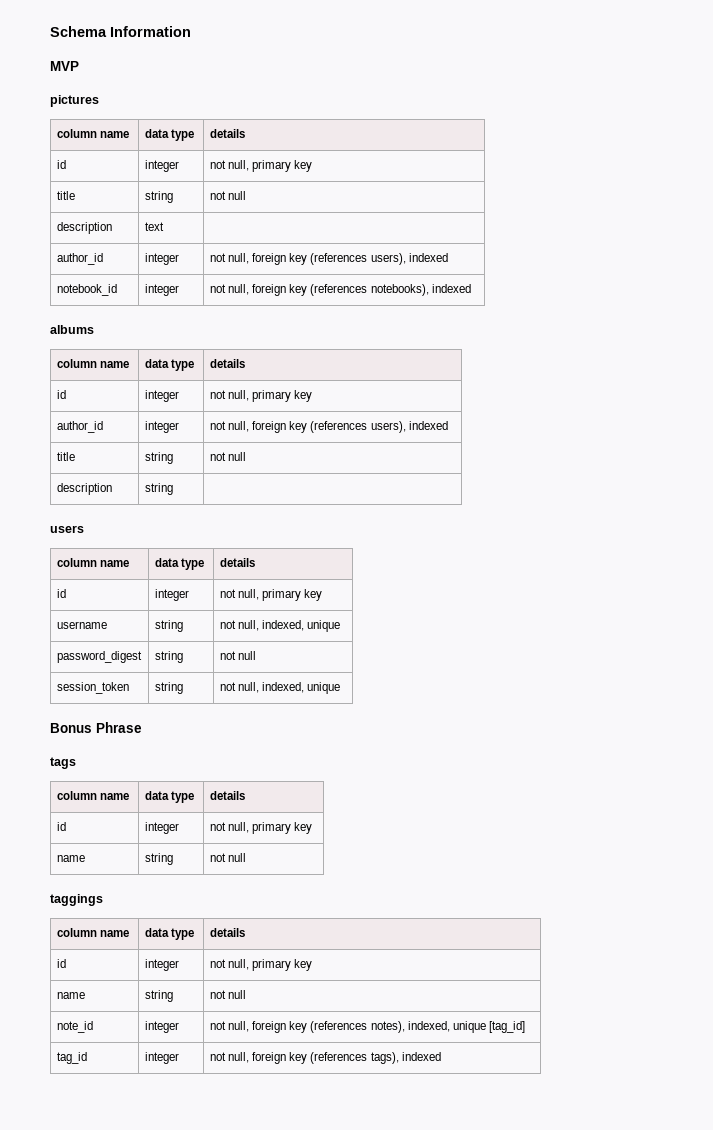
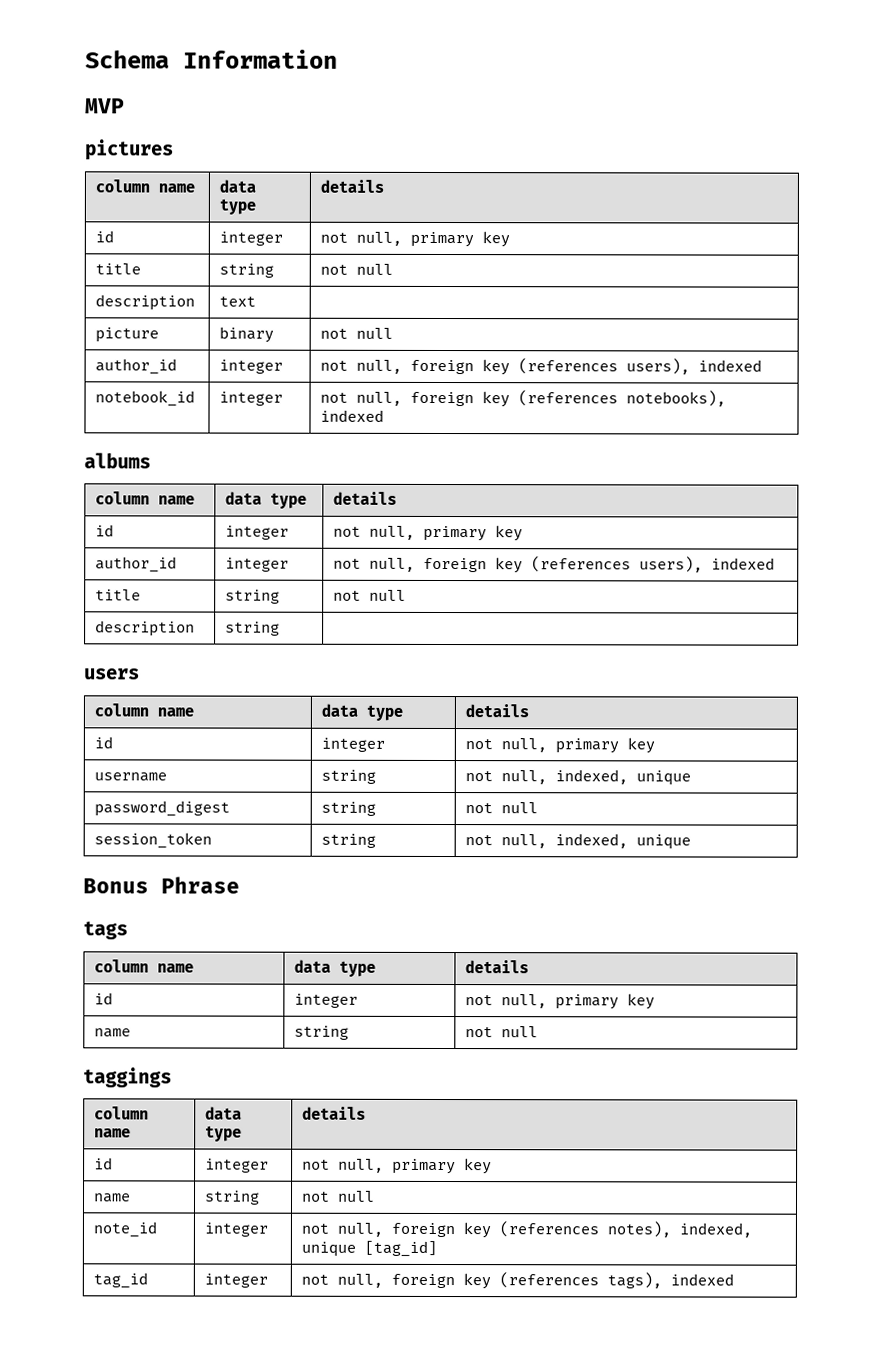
(164, 226) none -> [94,327,159,343] [218,326,274,343] [319,327,393,339] // picture | binary | not null

